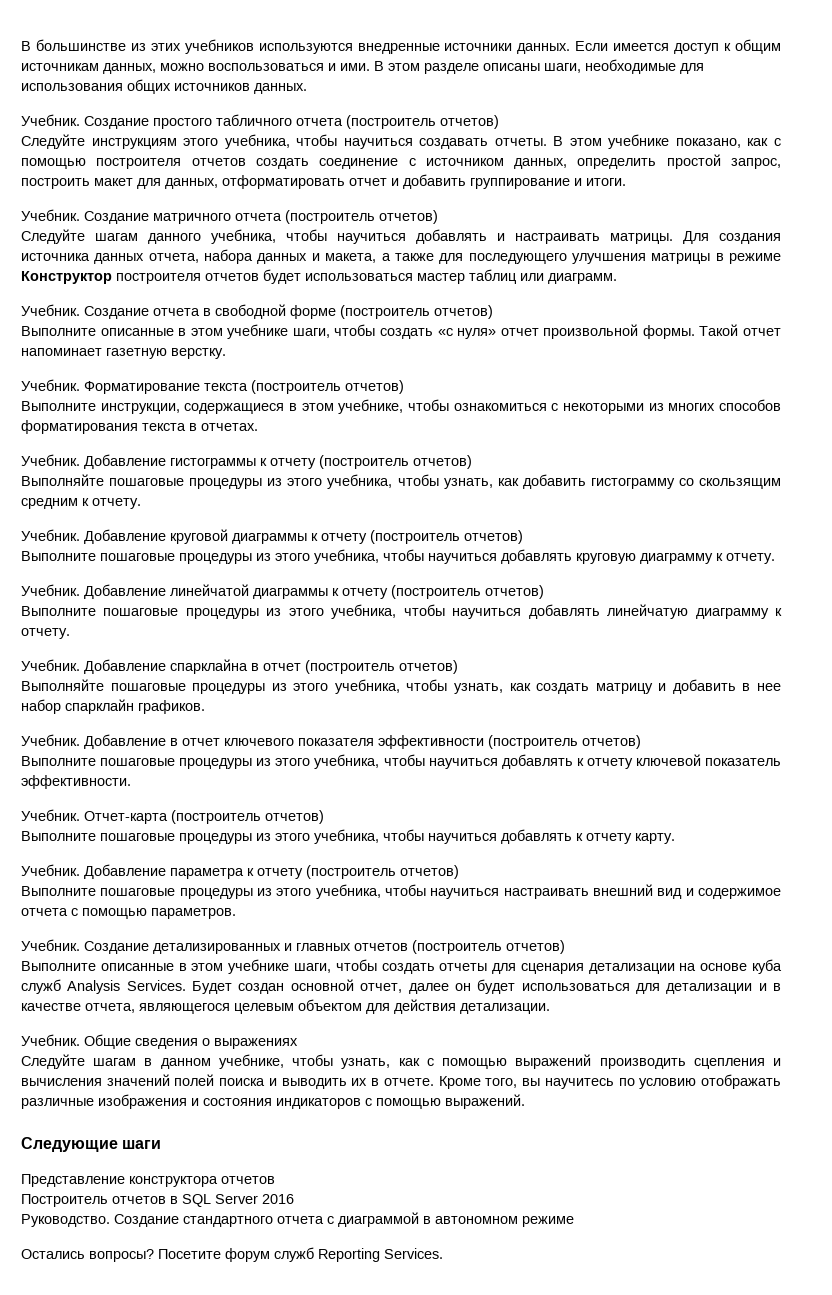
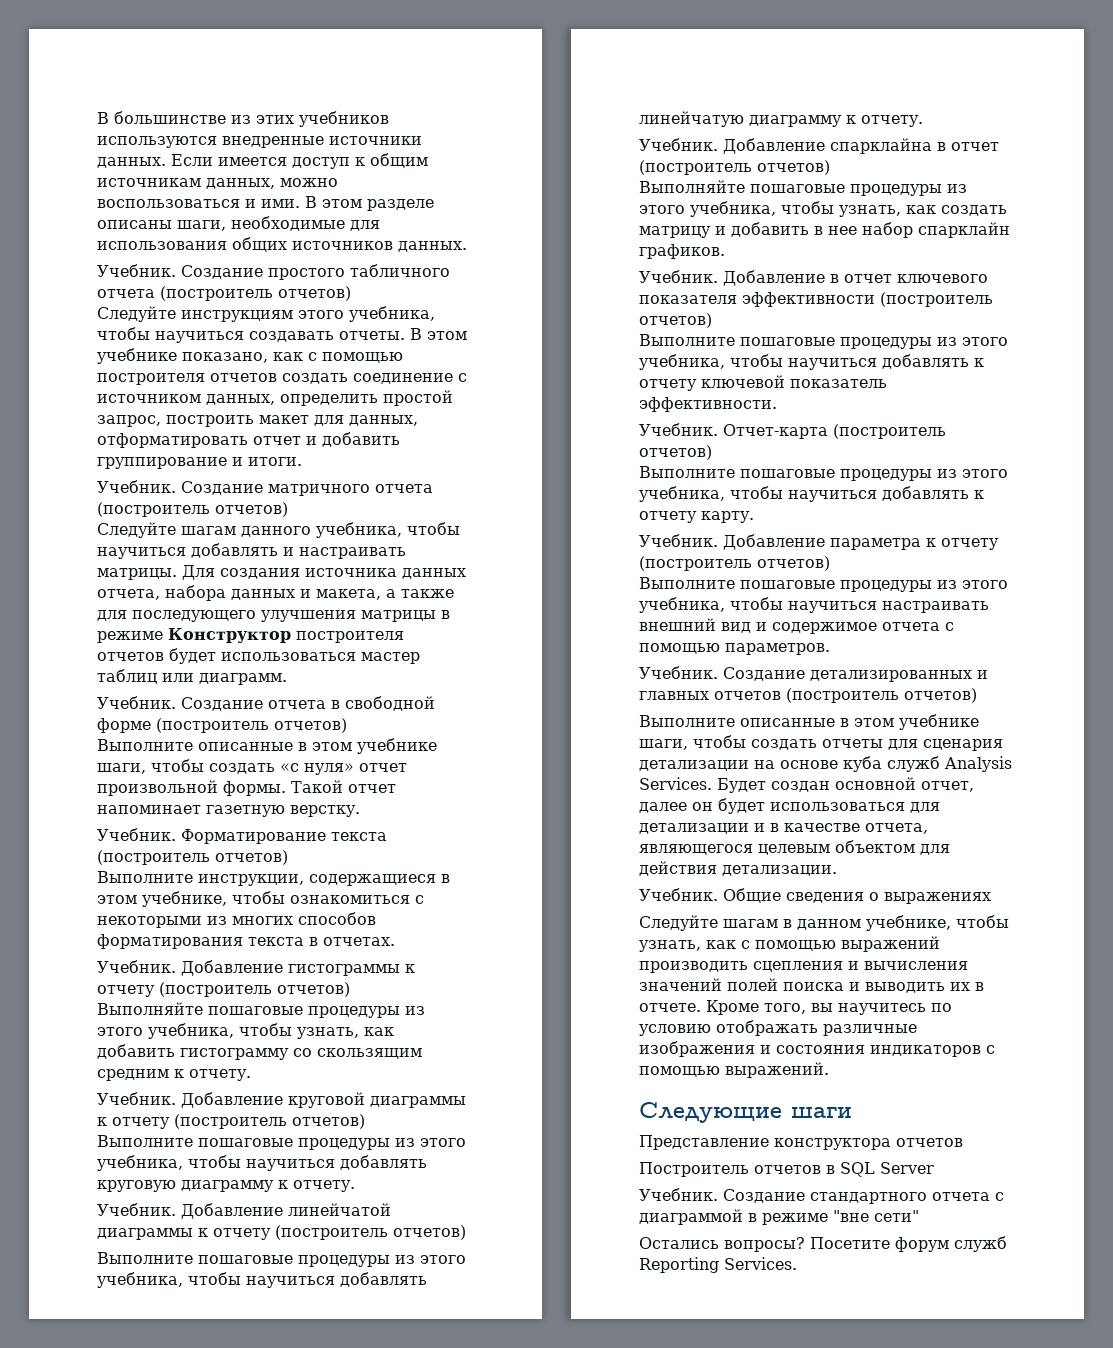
[262,1194,294,1204] [21,1214,110,1227] 2016 // Руководство. -> [639,1188,718,1201] // Учебник.
[435,1216,574,1227] автономном режиме -> [762,1210,919,1225] режиме "вне сети"

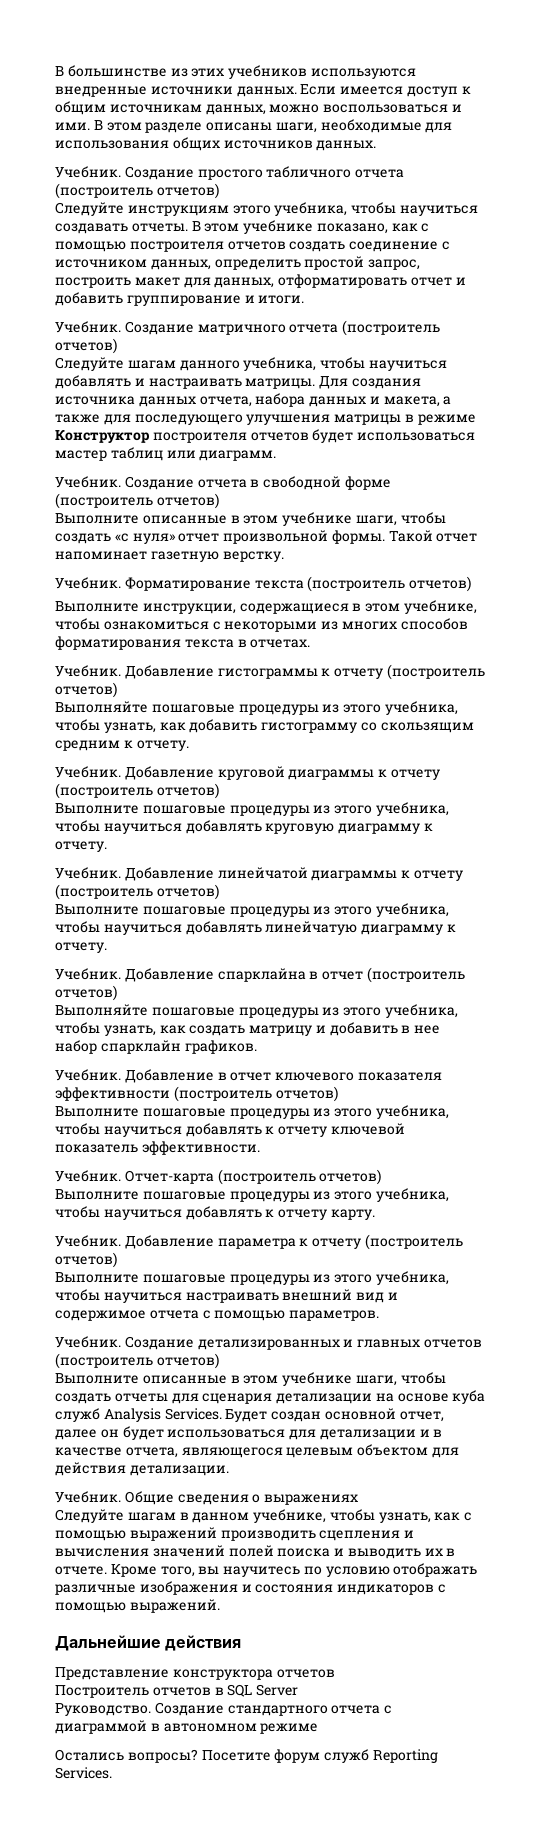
[639,1102,852,1123] Следующие шаги -> [55,1635,242,1651] Дальнейшие действия
[639,1188,718,1201] Учебник. -> [55,1703,151,1716] Руководство.
[762,1210,919,1225] режиме "вне сети" -> [163,1723,319,1734] автономном режиме

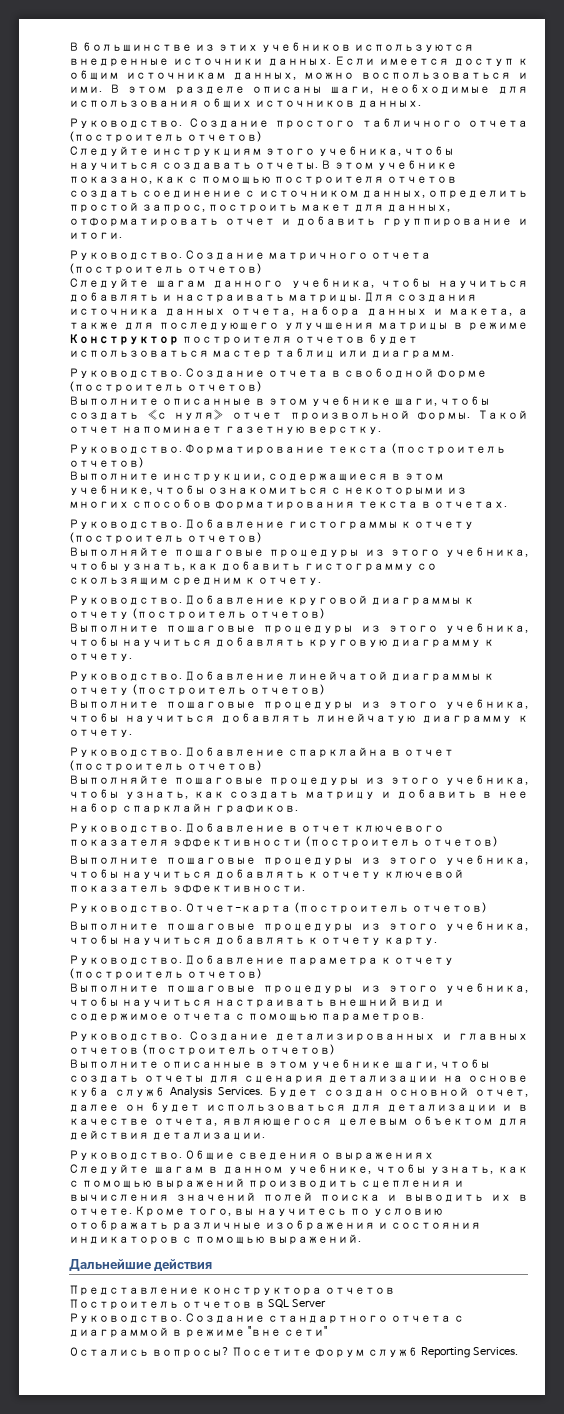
[55,166,121,178] Учебник. -> [69,118,182,128] Руководство.
[55,321,121,333] Учебник. -> [69,250,182,260] Руководство.
[55,476,121,488] Учебник. -> [69,368,182,378] Руководство.
[55,577,121,589] Учебник. -> [69,444,182,454] Руководство.
[55,665,121,677] Учебник. -> [69,519,182,529] Руководство.
[55,766,121,778] Учебник. -> [69,595,182,605] Руководство.
[55,867,121,879] Учебник. -> [69,671,182,681] Руководство.
[55,968,121,980] Учебник. -> [69,747,182,757] Руководство.
[55,1069,121,1081] Учебник. -> [69,823,182,833] Руководство.
[55,1170,121,1182] Учебник. -> [69,903,182,913] Руководство.
[55,1235,121,1247] Учебник. -> [69,955,182,965] Руководство.
[55,1336,121,1348] Учебник. -> [69,1031,182,1041] Руководство.
[55,1491,121,1503] Учебник. -> [69,1150,182,1160] Руководство.
[163,1723,319,1734] автономном режиме -> [184,1326,327,1338] режиме "вне сети"

